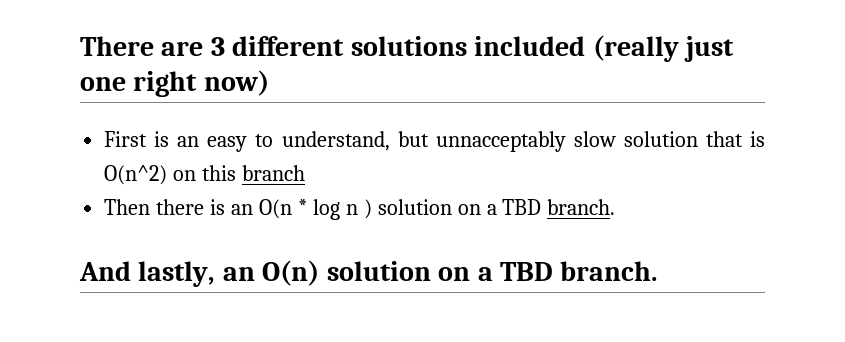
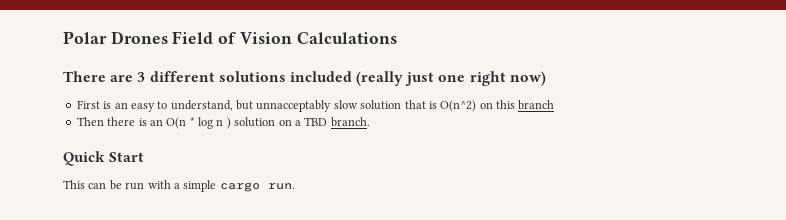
(80, 46) none -> [63,31,397,44] Polar Drones Field of Vision Calculations //
[79,260,658,287] And lastly, an O(n) solution on a TBD branch. -> [63,151,145,166] [63,180,295,192] Quick Start // This can be run with a simple cargo run.

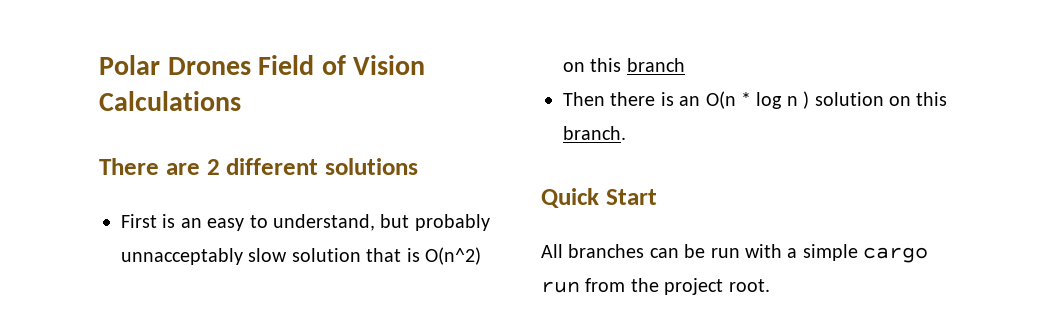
[137,72,146,82] 3 -> [206,159,220,175] 2
[289,71,546,86] included (really just one right now) -> (418, 166) none
(253, 105) none -> [414,214,490,231] probably
[294,117,328,126] a TBD -> [916,92,948,106] this
[63,180,85,189] This -> [541,244,645,258] All branches
[267,183,295,190] run. -> [541,278,770,295] run from the project root.

